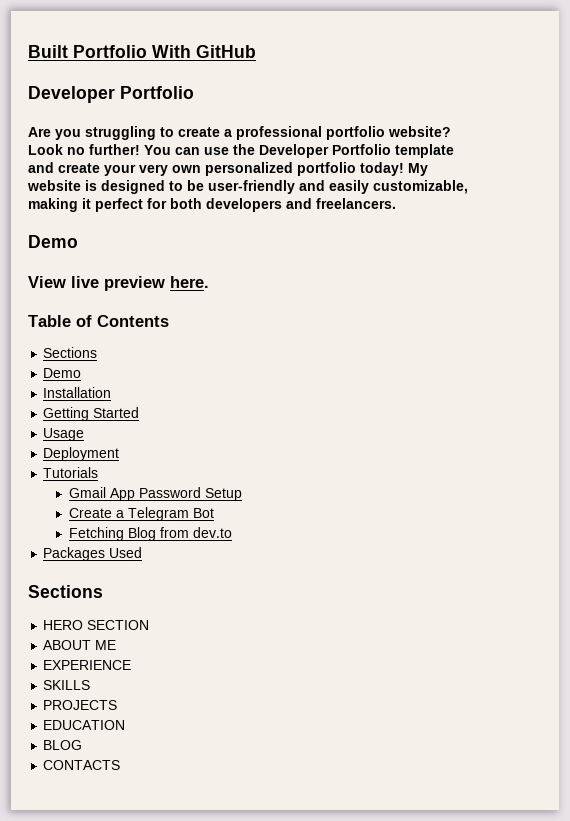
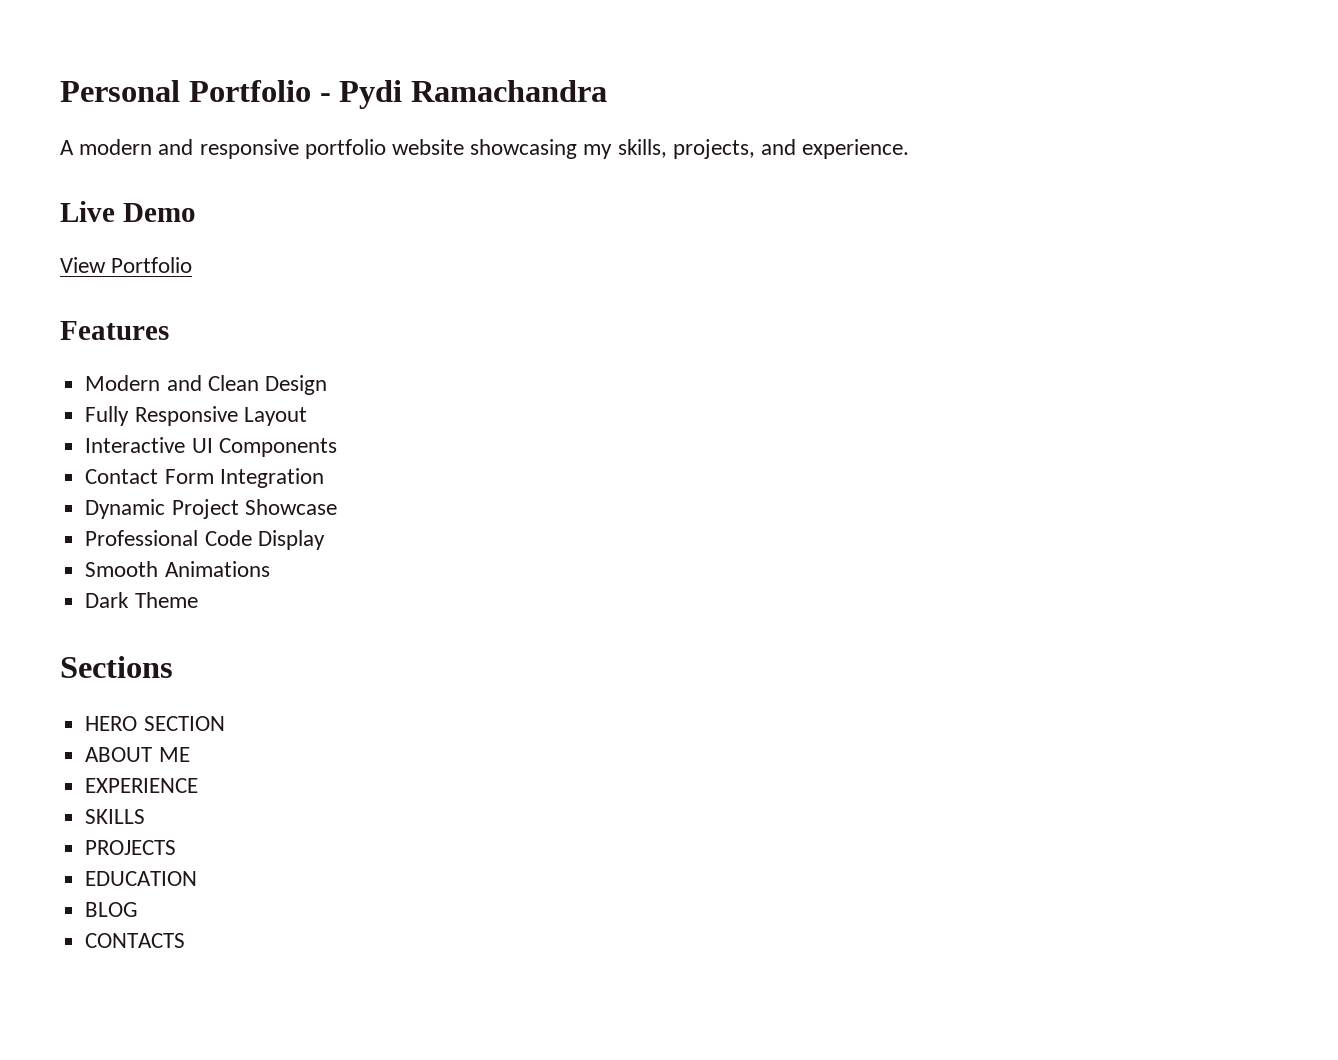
[28,45,256,58] [28,86,194,103] [28,126,451,140] [28,144,454,158] [28,162,428,176] [27,180,468,194] [28,198,396,212] [28,235,78,248] [28,276,209,291] [28,315,169,327] [43,347,98,358] [43,368,82,378] [43,387,112,398] [43,407,140,421] [43,428,85,441] [43,447,120,461] [43,467,99,478] [69,487,243,501] [69,507,215,521] [69,527,233,541] [43,547,143,561] Built Portfolio With GitHub // Developer Portfolio // Are you struggling to create a professional portfolio website? Look no further! You can use the Developer Portfolio template and create your very own personalized portfolio today! My website is designed to be user-friendly and easily customizable, making it perfect for both developers and freelancers. // Demo // View live preview here. // Table of Contents // Sections // Demo // Installation // Getting Started // Usage // Deployment // Tutorials // Gmail App Password Setup // Create a Telegram Bot // Fetching Blog from dev.to // Packages Used -> [60,80,608,109] [60,139,910,159] [60,201,196,222] [60,257,193,273] [60,321,169,340] [85,375,327,395] [85,406,307,426] [85,437,337,457] [85,468,324,488] [85,499,337,519] [85,530,325,550] [85,561,270,577] [85,592,198,608] Personal Portfolio - Pydi Ramachandra // A modern and responsive portfolio website showcasing my skills, projects, and experience. // Live Demo // View Portfolio // Features // Modern and Clean Design // Fully Responsive Layout // Interactive UI Components // Contact Form Integration // Dynamic Project Showcase // Professional Code Display // Smooth Animations // Dark Theme

